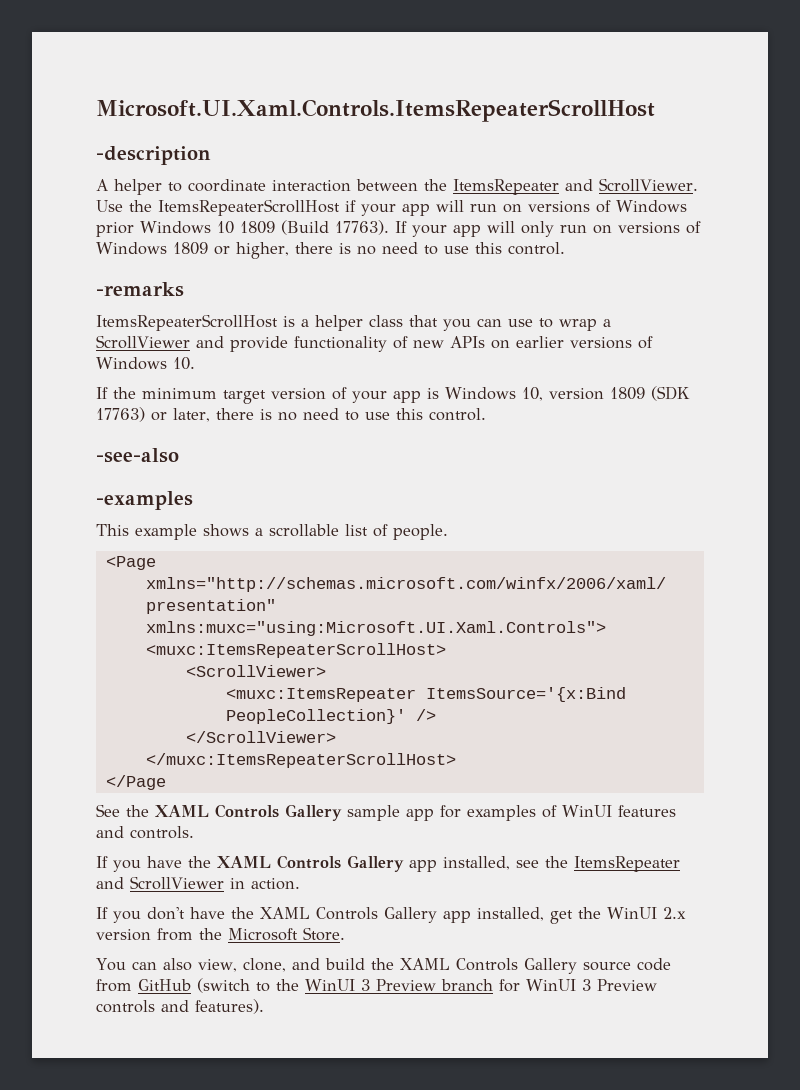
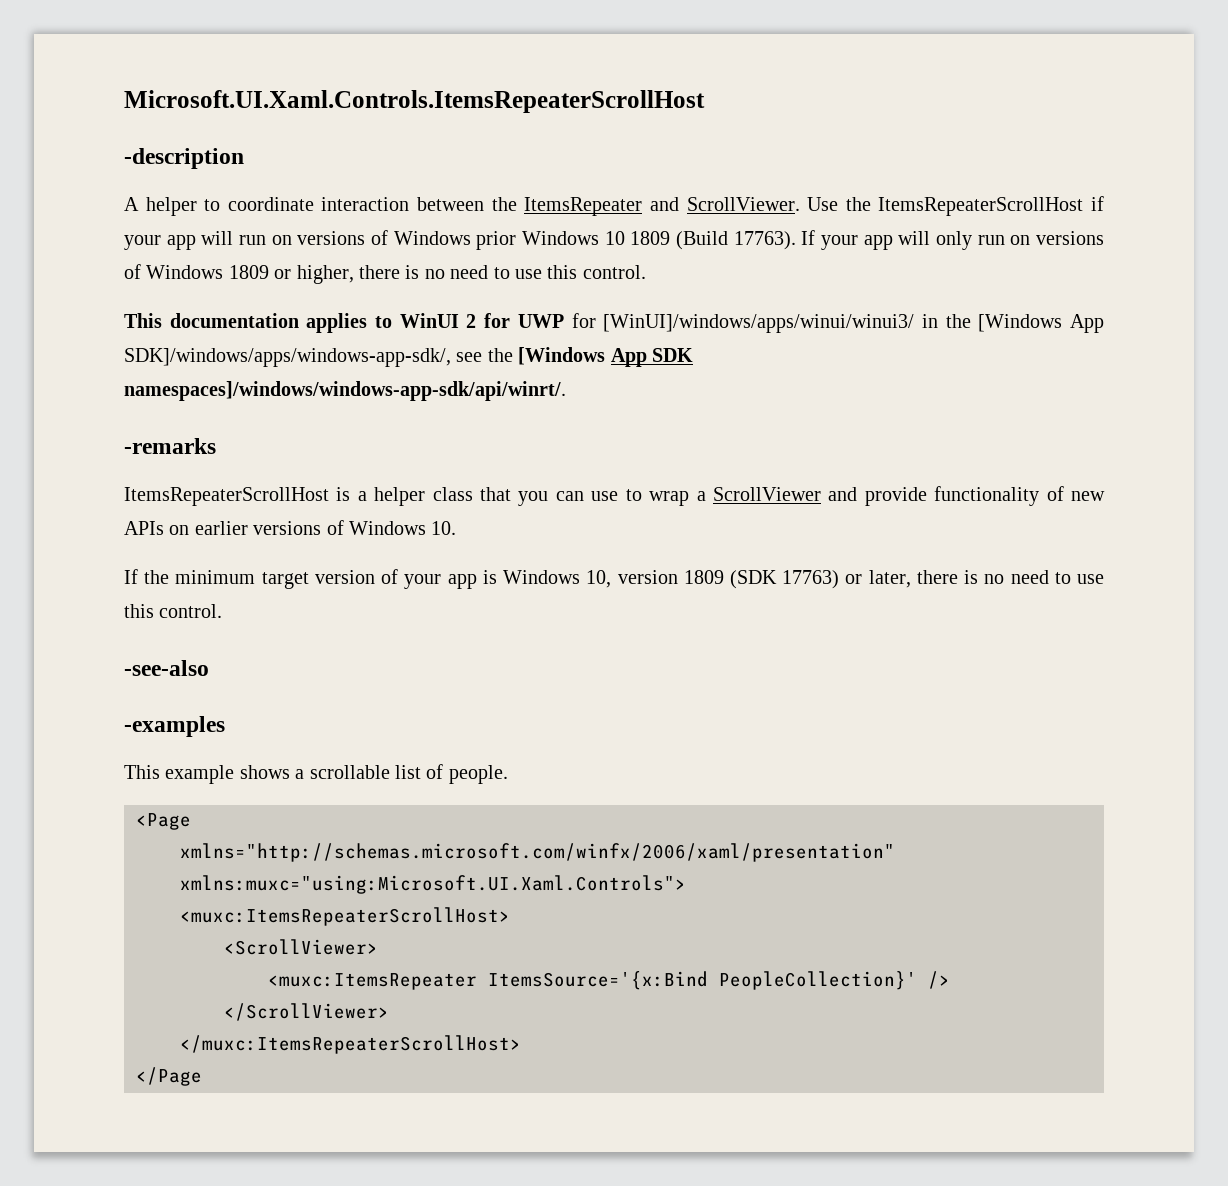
(565, 248) none -> [124,313,1104,333] [124,347,693,367] [124,381,566,401] // This documentation applies to WinUI 2 for UWP for [WinUI]/windows/apps/winui/winui3/ in the [Windows App SDK]/windows/apps/windows-app-sdk/, see the [Windows App SDK namespaces]/windows/windows-app-sdk/api/winrt/.
[96,804,676,821] [96,826,194,839] [96,855,680,872] [96,876,300,890] [96,907,686,924] [96,927,345,941] [96,958,671,974] [96,978,657,993] [96,999,264,1014] // See the XAML Controls Gallery sample app for examples of WinUI features and controls. // If you have the XAML Controls Gallery app installed, see the ItemsRepeater and ScrollViewer in action. // If you don't have the XAML Controls Gallery app installed, get the WinUI 2.x version from the Microsoft Store. // You can also view, clone, and build the XAML Controls Gallery source code from GitHub (switch to the WinUI 3 Preview branch for WinUI 3 Preview controls and features). -> (202, 1076) none

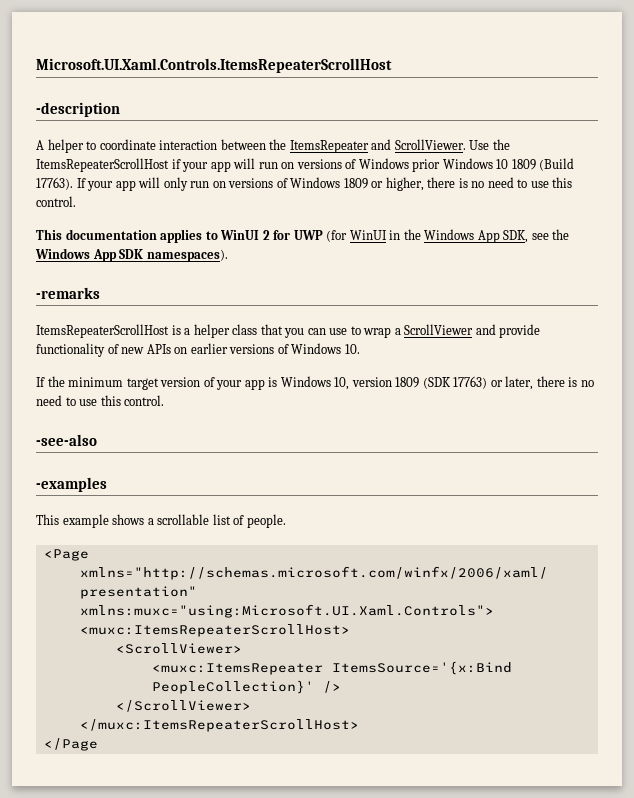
[571,313,1104,333] [124,348,451,367] for [WinUI]/windows/apps/winui/winui3/ in the [Windows App SDK]/windows/apps/windows-app-sdk/, -> [326,229,529,243] (for WinUI in the Windows App SDK,
[518,347,606,365] [Windows -> [35,248,90,259] Windows
[124,381,566,401] namespaces]/windows/windows-app-sdk/api/winrt/. -> [146,249,228,262] namespaces).

